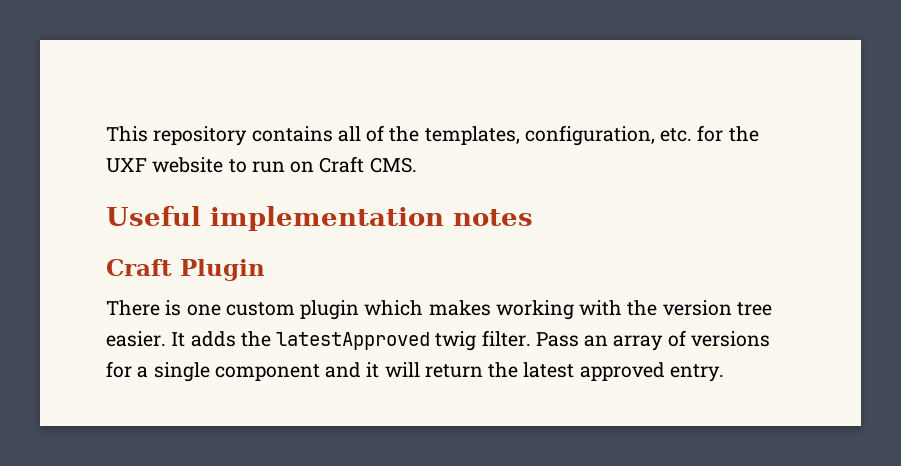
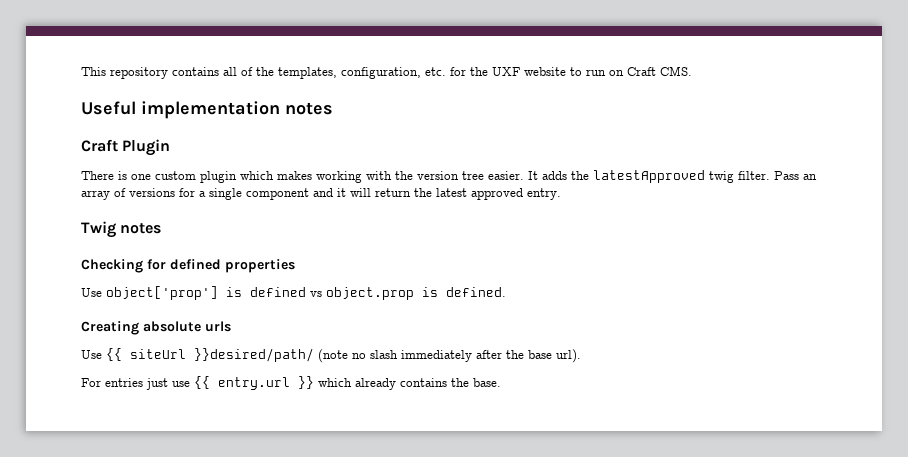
(724, 373) none -> [81,221,162,238] [81,259,295,273] [81,286,506,300] [81,321,231,335] [81,348,581,363] [81,376,501,390] // Twig notes // Checking for defined properties // Use object['prop'] is defined vs object.prop is defined. // Creating absolute urls // Use {{ siteUrl }}desired/path/ (note no slash immediately after the base url). // For entries just use {{ entry.url }} which already contains the base.

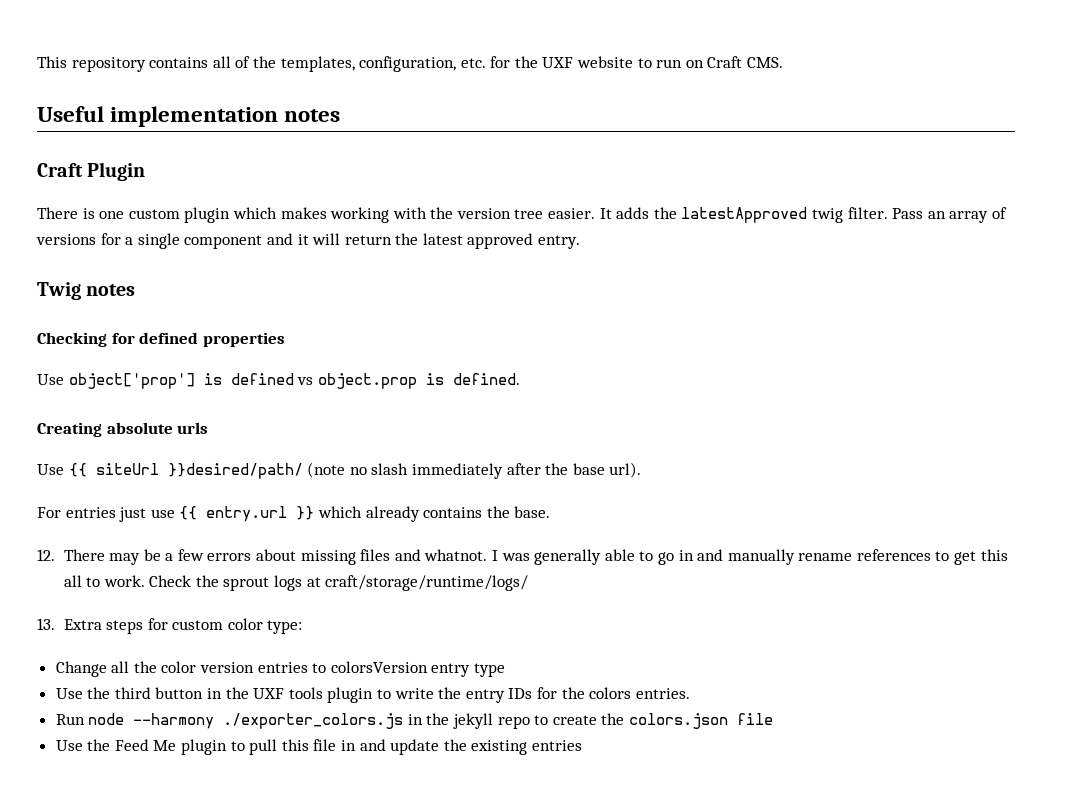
(501, 382) none -> [37,549,1008,565] [63,575,529,591] [37,618,303,634] [55,661,506,677] [55,687,690,703] [55,713,774,729] [55,739,582,755] // 12. There may be a few errors about missing files and whatnot. I was generally able to go in and manually rename references to get this all to work. Check the sprout logs at craft/storage/runtime/logs/ // 13. Extra steps for custom color type: // Change all the color version entries to colorsVersion entry type // Use the third button in the UXF tools plugin to write the entry IDs for the colors entries. // Run node --harmony ./exporter_colors.js in the jekyll repo to create the colors.json file // Use the Feed Me plugin to pull this file in and update the existing entries

